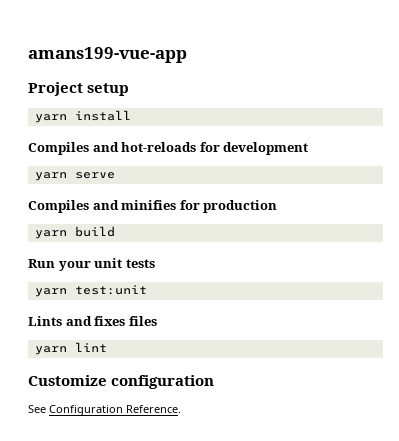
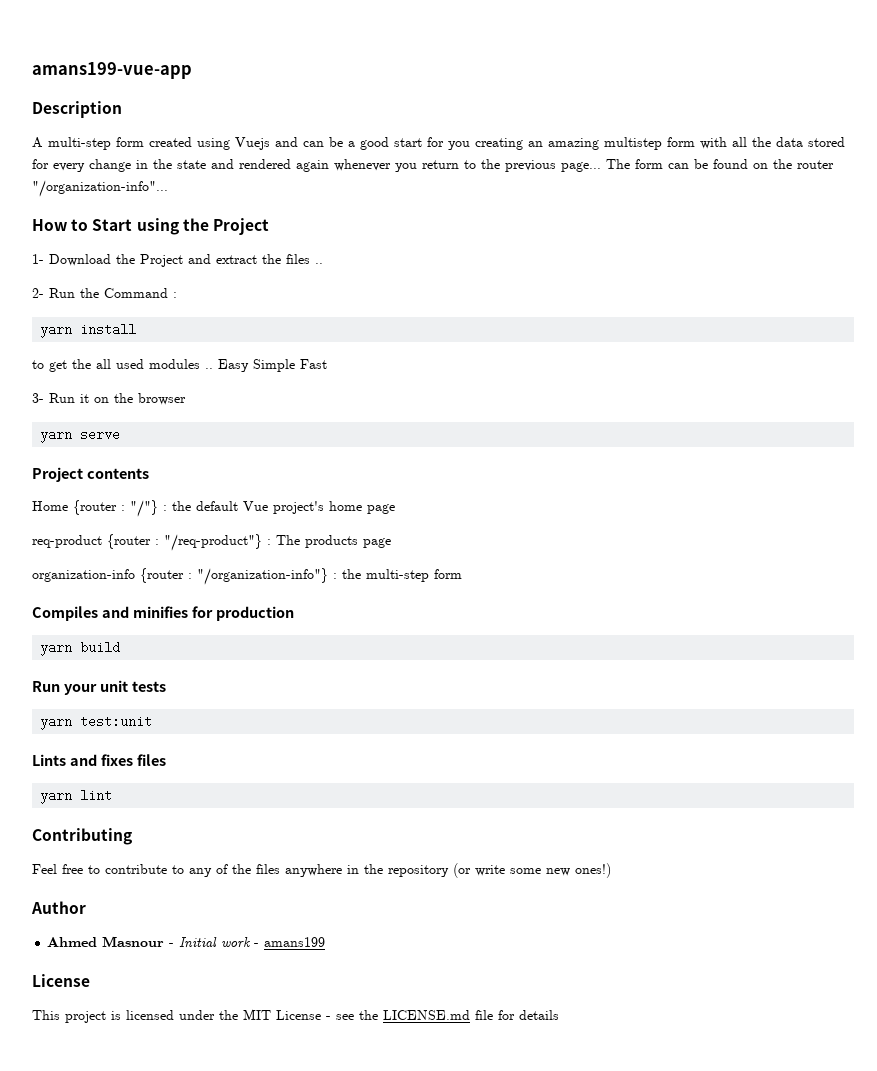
[28,82,130,96] [34,110,131,123] [28,142,309,155] [34,172,115,181] Project setup // yarn install // Compiles and hot-reloads for development // yarn serve -> [32,101,122,118] [32,137,845,150] [32,159,834,172] [32,180,168,197] [32,218,269,235] [32,254,323,267] [32,288,177,298] [40,323,137,338] [32,359,327,372] [32,393,186,405] [40,428,121,443] [32,467,149,482] [32,500,395,517] [32,534,391,551] [32,568,462,585] Description // A multi-step form created using Vuejs and can be a good start for you creating an amazing multistep form with all the data stored for every change in the state and rendered again whenever you return to the previous page... The form can be found on the router "/organization-info"... // How to Start using the Project // 1- Download the Project and extract the files .. // 2- Run the Command : // yarn install // to get the all used modules .. Easy Simple Fast // 3- Run it on the browser // yarn serve // Project contents // Home {router : "/"} : the default Vue project's home page // req-product {router : "/req-product"} : The products page // organization-info {router : "/organization-info"} : the multi-step form
[28,375,215,389] [28,405,181,416] Customize configuration // See Configuration Reference. -> [32,828,132,845] [32,863,611,878] [31,901,86,914] [47,936,326,948] [32,974,90,987] [32,1009,559,1023] Contributing // Feel free to contribute to any of the files anywhere in the repository (or write some new ones!) // Author // Ahmed Masnour - Initial work - amans199 // License // This project is licensed under the MIT License - see the LICENSE.md file for details

